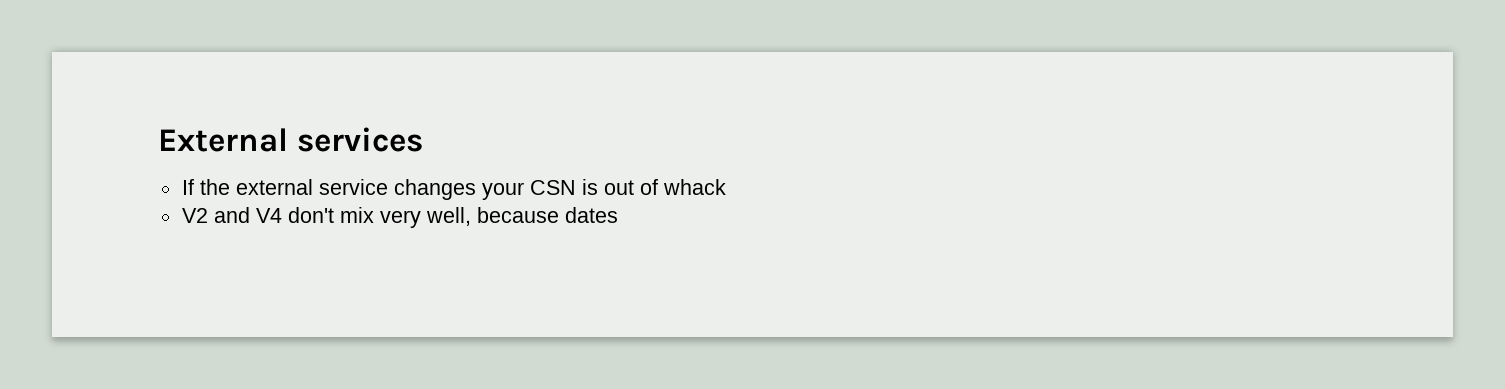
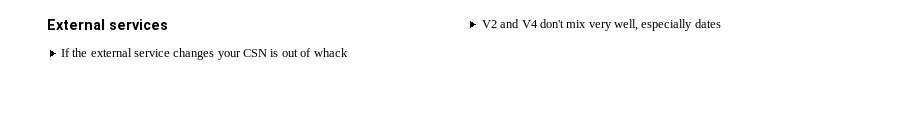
[476,207,559,223] because -> [641,19,693,31] especially

